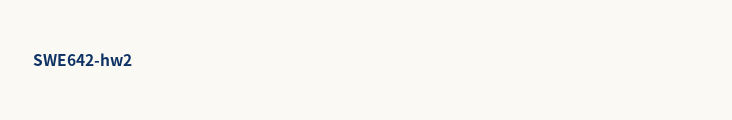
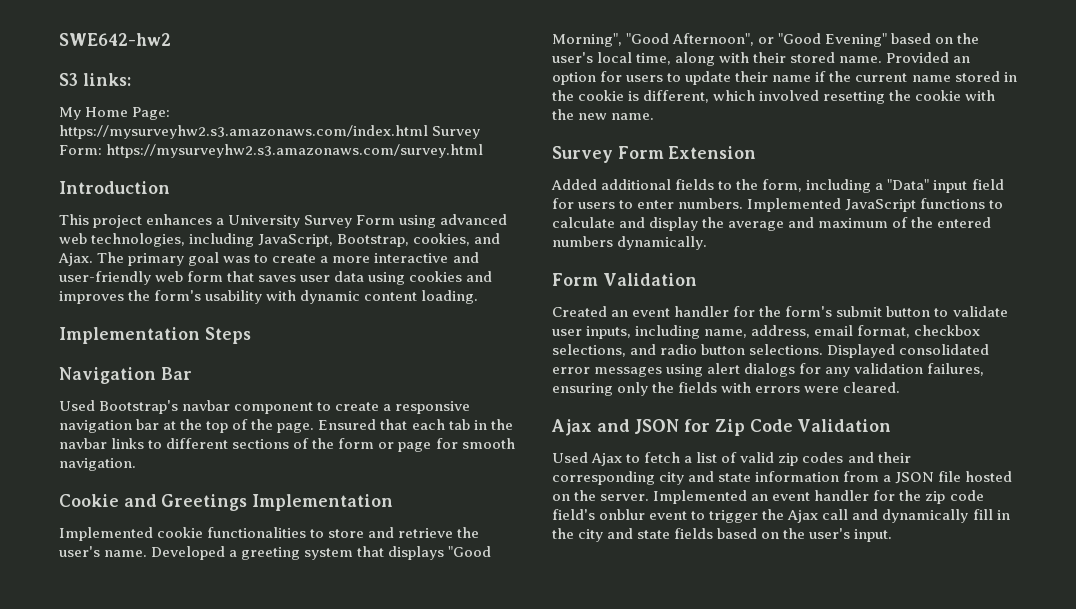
(132, 59) none -> [59,73,131,86] [59,107,171,120] [59,125,481,139] [59,144,484,158] [59,181,170,194] [59,214,508,228] [59,233,501,247] [58,252,479,266] [59,271,493,285] [59,290,479,304] [59,327,251,344] [59,367,192,384] [59,400,471,414] [59,419,513,433] [59,438,515,452] [59,458,136,471] [59,494,394,511] [59,527,480,541] [59,546,492,560] [552,33,980,47] [552,52,971,66] [552,71,1017,85] [552,90,996,104] [552,109,655,120] [552,146,757,163] [551,179,1004,193] [552,198,1004,212] [552,217,992,231] [552,236,708,250] [552,273,697,286] [552,306,1008,317] [552,325,981,339] [552,344,990,358] [552,363,985,377] [552,382,901,396] [551,419,892,436] [552,452,911,466] [552,471,1013,485] [552,490,984,504] [552,509,1010,523] [552,528,893,542] // S3 links: // My Home Page: https://mysurveyhw2.s3.amazonaws.com/index.html Survey Form: https://mysurveyhw2.s3.amazonaws.com/survey.html // Introduction // This project enhances a University Survey Form using advanced web technologies, including JavaScript, Bootstrap, cookies, and Ajax. The primary goal was to create a more interactive and user-friendly web form that saves user data using cookies and improves the form's usability with dynamic content loading. // Implementation Steps // Navigation Bar // Used Bootstrap's navbar component to create a responsive navigation bar at the top of the page. Ensured that each tab in the navbar links to different sections of the form or page for smooth navigation. // Cookie and Greetings Implementation // Implemented cookie functionalities to store and retrieve the user's name. Developed a greeting system that displays "Good Morning", "Good Afternoon", or "Good Evening" based on the user's local time, along with their stored name. Provided an option for users to update their name if the current name stored in the cookie is different, which involved resetting the cookie with the new name. // Survey Form Extension // Added additional fields to the form, including a "Data" input field for users to enter numbers. Implemented JavaScript functions to calculate and display the average and maximum of the entered numbers dynamically. // Form Validation // Created an event handler for the form's submit button to validate user inputs, including name, address, email format, checkbox selections, and radio button selections. Displayed consolidated error messages using alert dialogs for any validation failures, ensuring only the fields with errors were cleared. // Ajax and JSON for Zip Code Validation // Used Ajax to fetch a list of valid zip codes and their corresponding city and state information from a JSON file hosted on the server. Implemented an event handler for the zip code field's onblur event to trigger the Ajax call and dynamically fill in the city and state fields based on the user's input.

